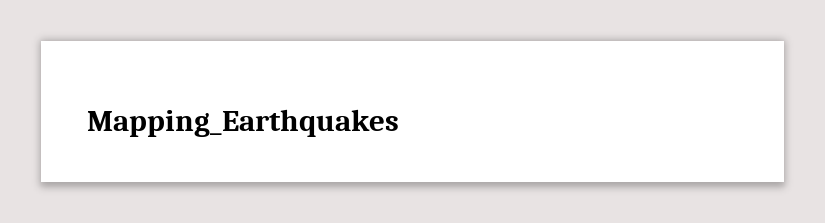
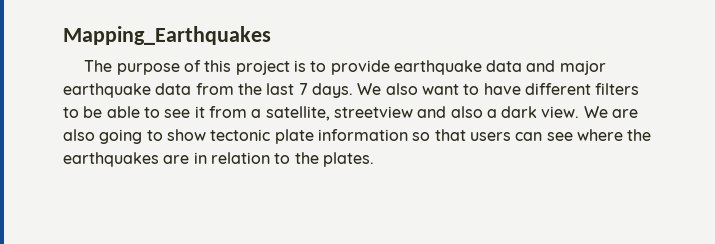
(399, 123) none -> [84,60,606,75] [63,83,640,98] [63,106,639,121] [63,129,652,144] [63,152,374,167] // The purpose of this project is to provide earthquake data and major earthquake data from the last 7 days. We also want to have different filters to be able to see it from a satellite, streetview and also a dark view. We are also going to show tectonic plate information so that users can see where the earthquakes are in relation to the plates.

